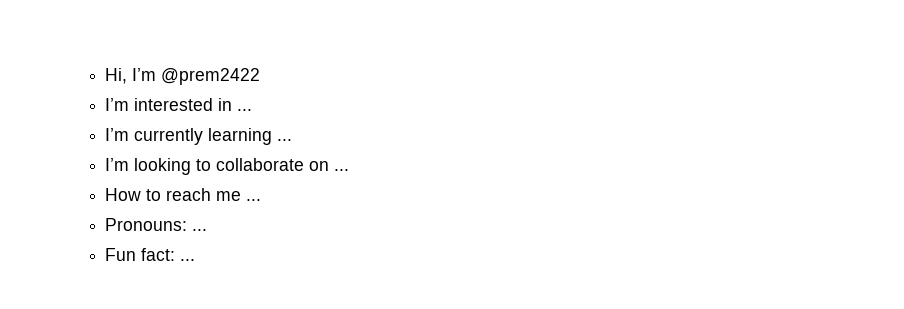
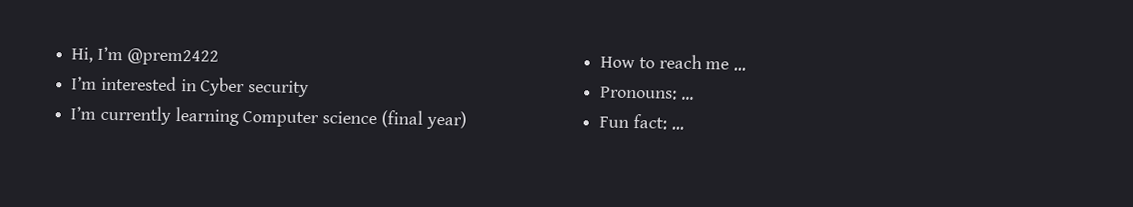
[237,109,253,111] ... -> [200,77,310,98] Cyber security
[277,139,293,141] [105,158,350,175] ... // I’m looking to collaborate on ... -> [242,110,467,130] Computer science (final year)

